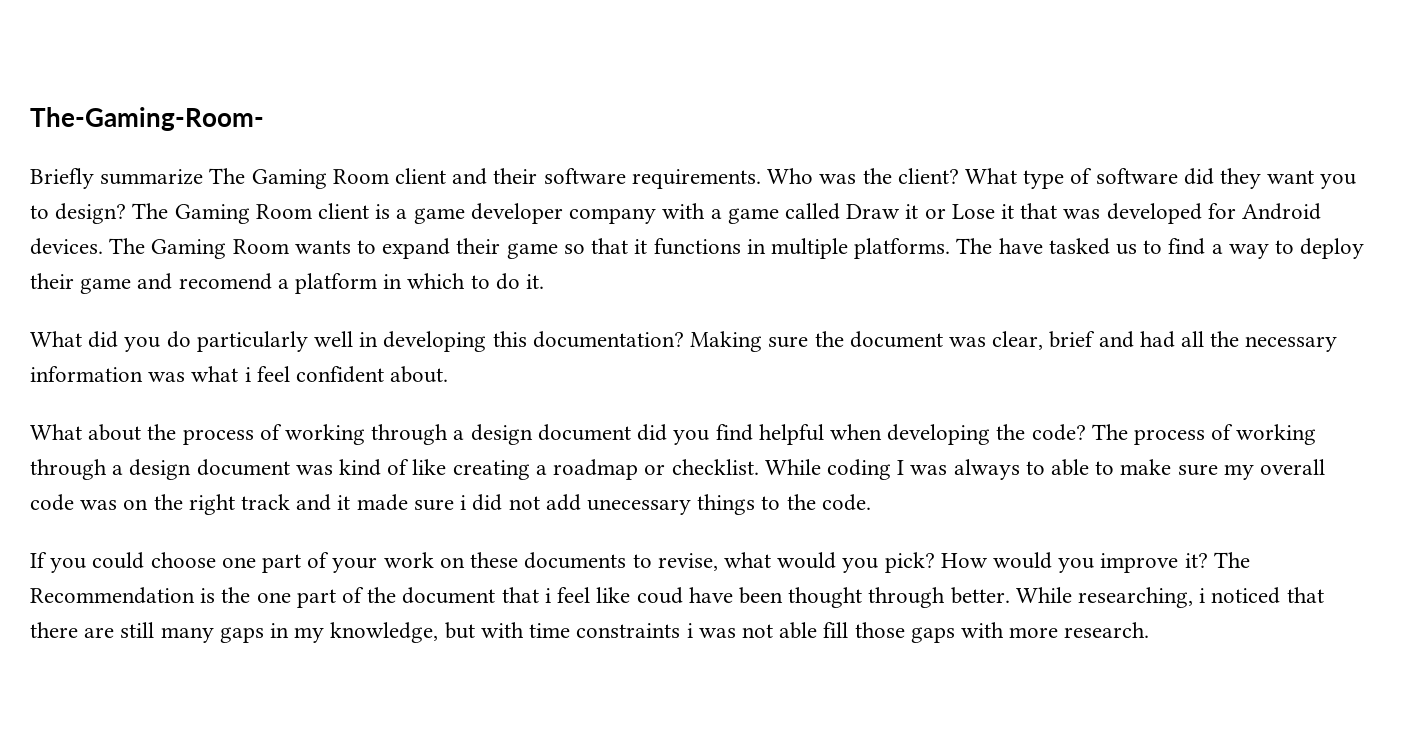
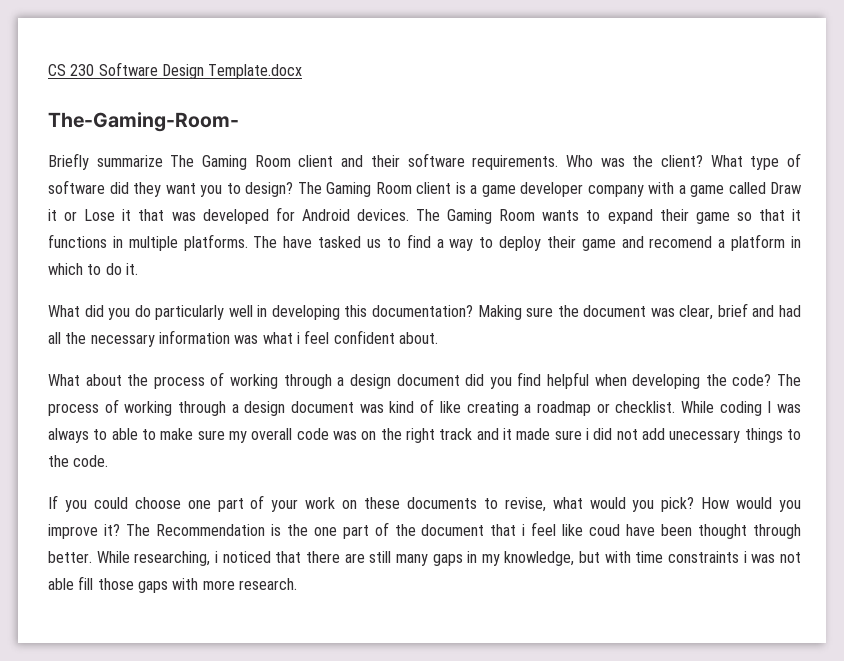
(30, 119) none -> [48,62,303,79] CS 230 Software Design Template.docx //

